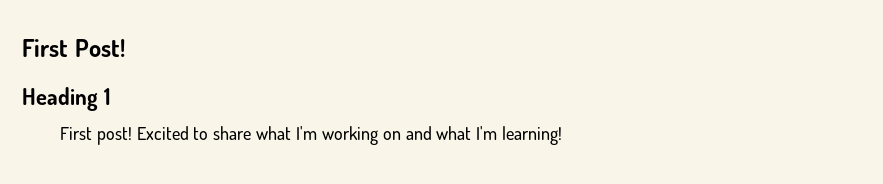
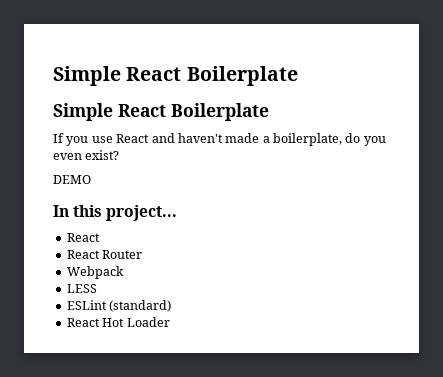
[22,39,125,57] [22,87,111,111] [59,126,563,145] First Post! // Heading 1 // First post! Excited to share what I'm working on and what I'm learning! -> [53,66,298,86] [53,103,269,121] [53,133,386,146] [53,150,120,160] [53,175,91,184] [53,205,178,221] [66,233,100,242] [66,250,143,259] [66,266,124,279] [66,284,97,293] [66,300,172,312] [66,317,170,327] Simple React Boilerplate // Simple React Boilerplate // If you use React and haven't made a boilerplate, do you even exist? // DEMO // In this project... // React // React Router // Webpack // LESS // ESLint (standard) // React Hot Loader

